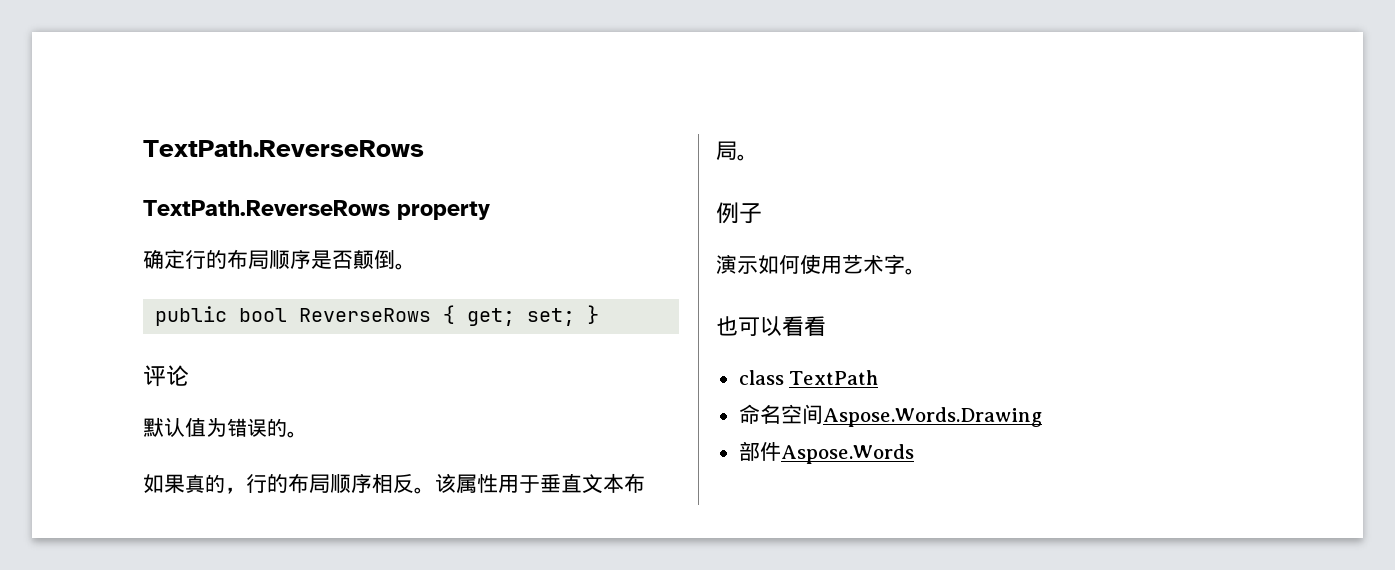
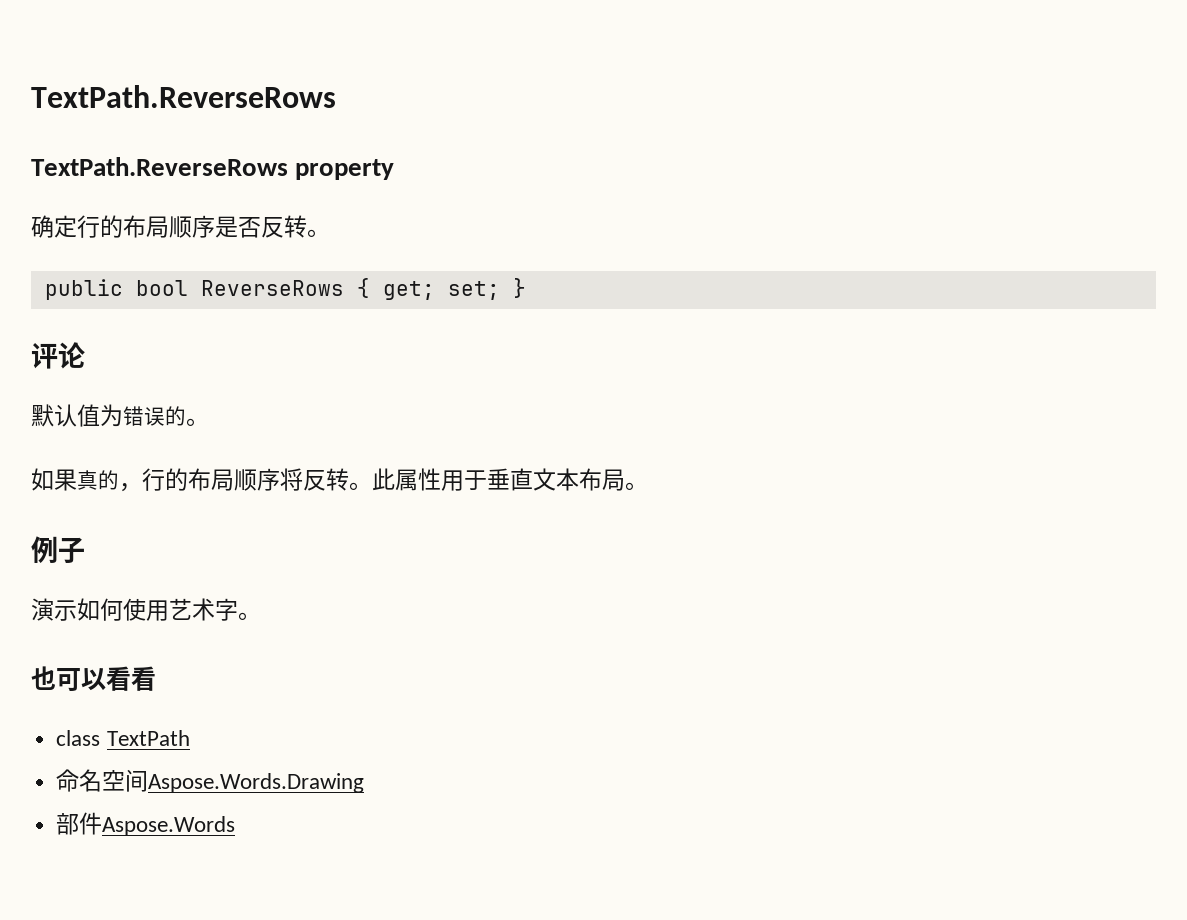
[353,250,395,270] 颠倒 -> [261,215,307,238] 反转
[372,473,456,494] 相反。该 -> [280,468,395,491] 将反转。此

